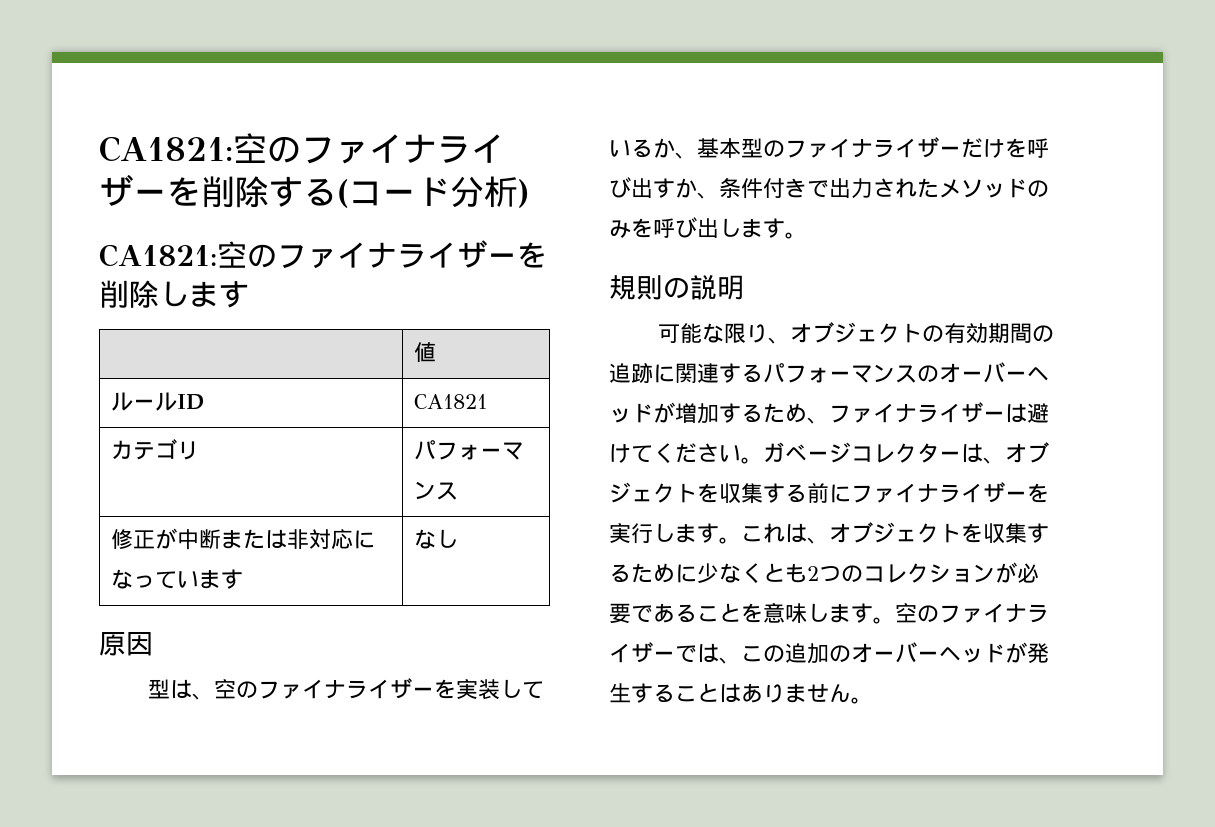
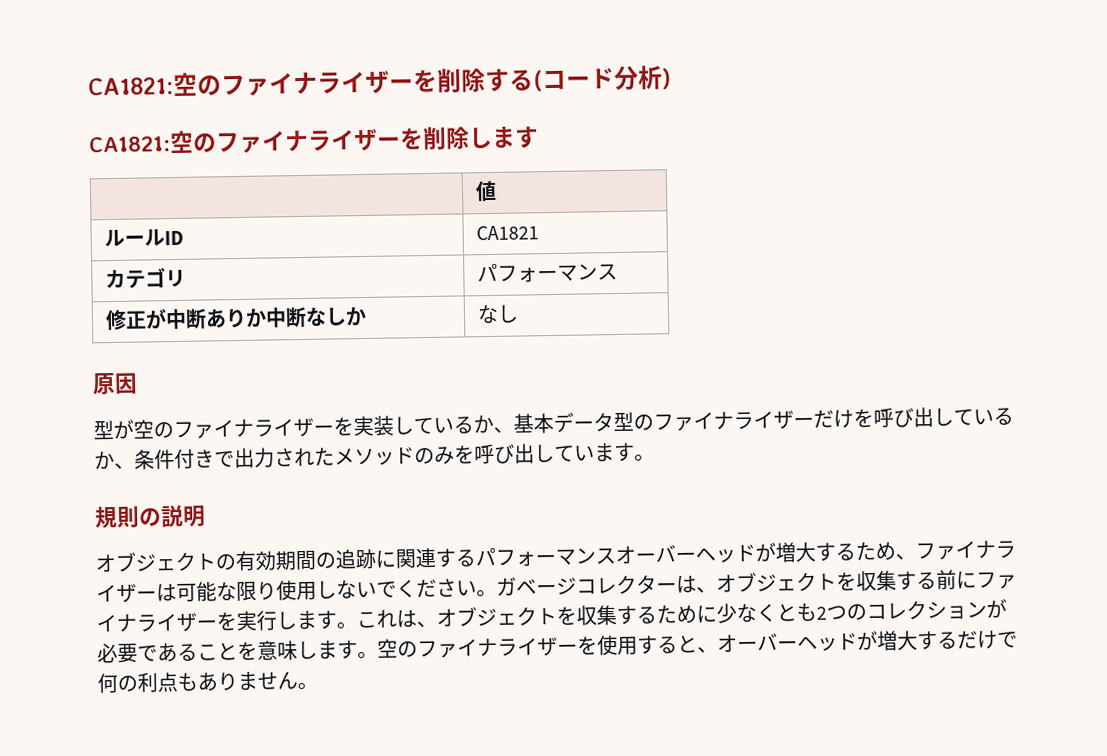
[220,529,375,549] [110,569,243,589] または非対応になっています -> [204,306,367,329] ありか中断なしか
[170,679,215,700] は、 -> [113,419,134,439] が
(741, 148) none -> [553,412,614,434] データ
[653,178,675,198] す -> [933,407,1014,426] している
(741, 227) none -> [554,445,595,462] てい
[658,323,791,344] 可能な限り、 -> (206, 516) none
[917,362,1049,383] [609,402,719,424] のオーバーヘッドが増加 -> [615,541,816,565] オーバーヘッドが増大
[1027,403,1049,423] [609,443,653,463] 避けて -> [176,580,397,603] 可能な限り使用しないで
[675,642,1049,664] [609,683,741,703] では、この追加のオーバーヘッドが発生することは -> [577,629,1018,656] [97,672,198,694] を使用すると、オーバーヘッドが増大するだけで何の利点も

